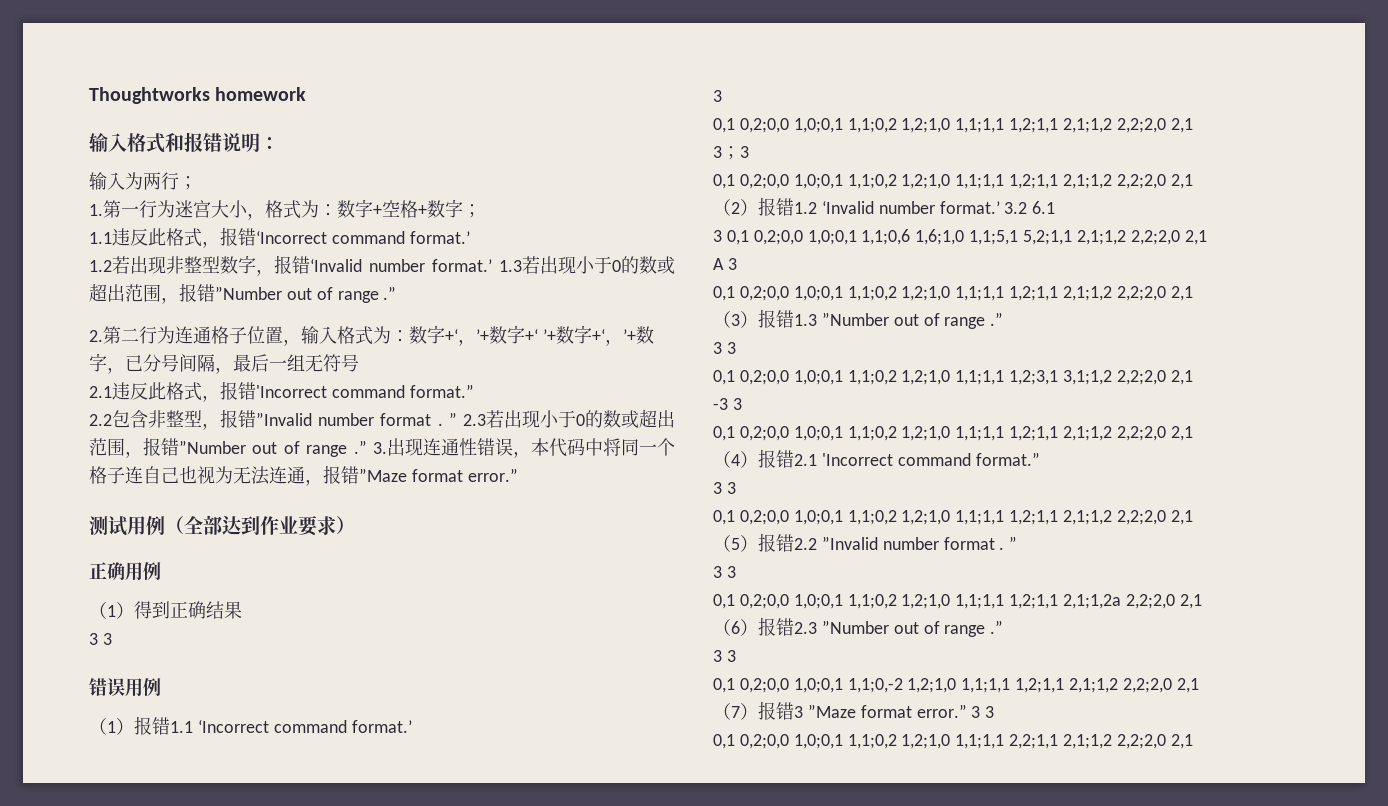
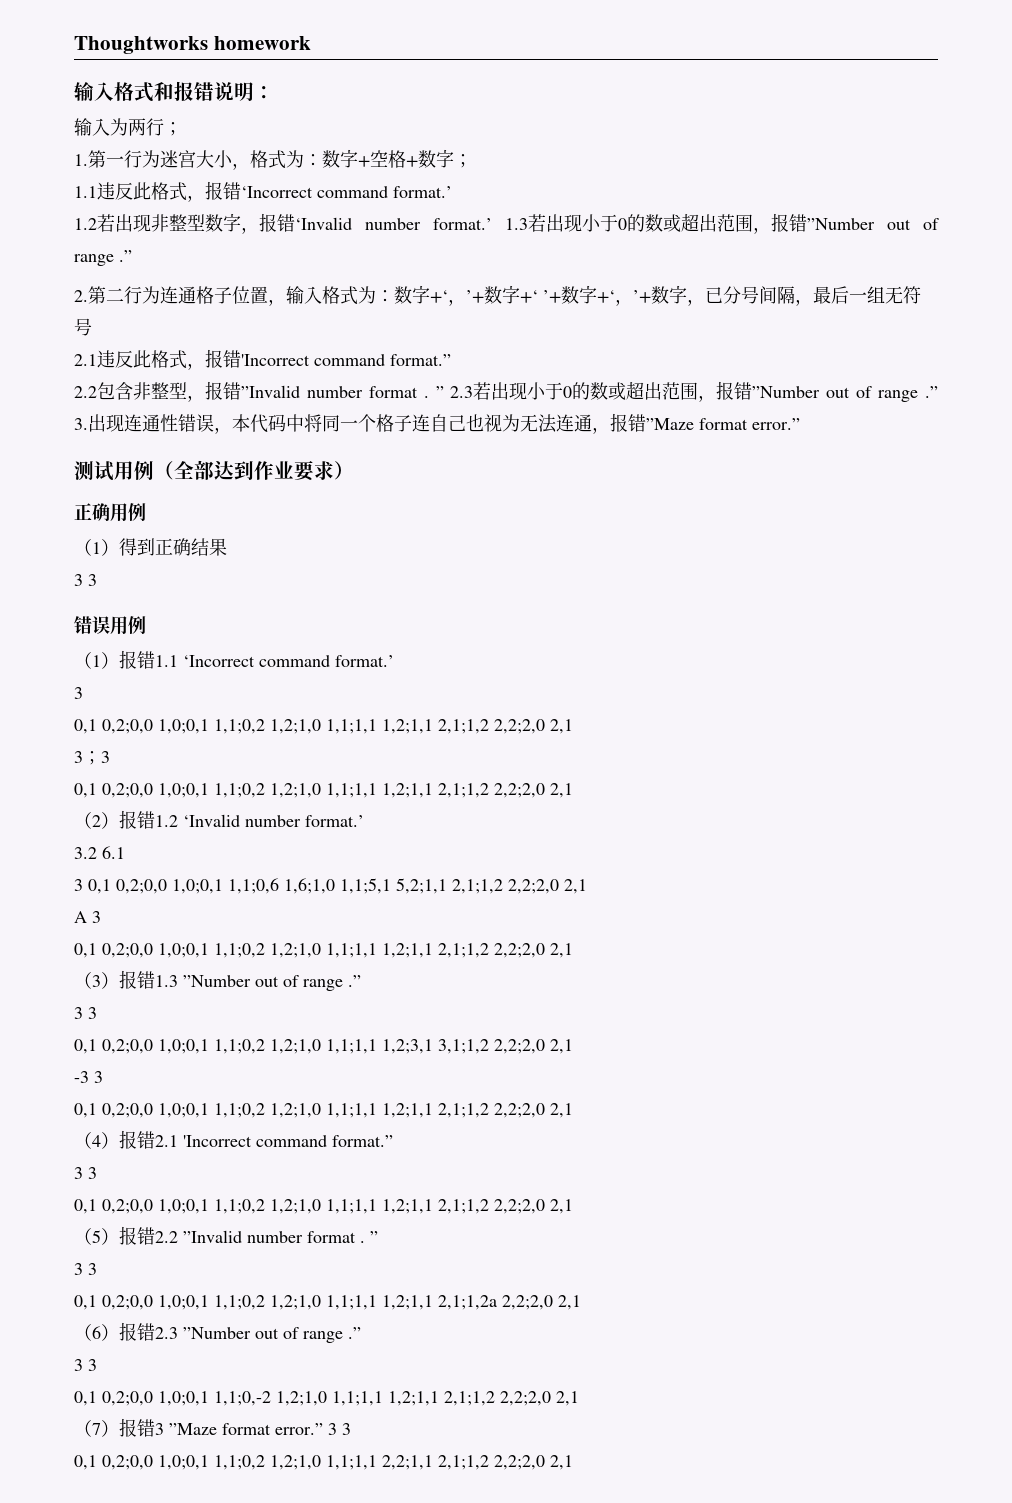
(1000, 207) none -> (364, 821) //

